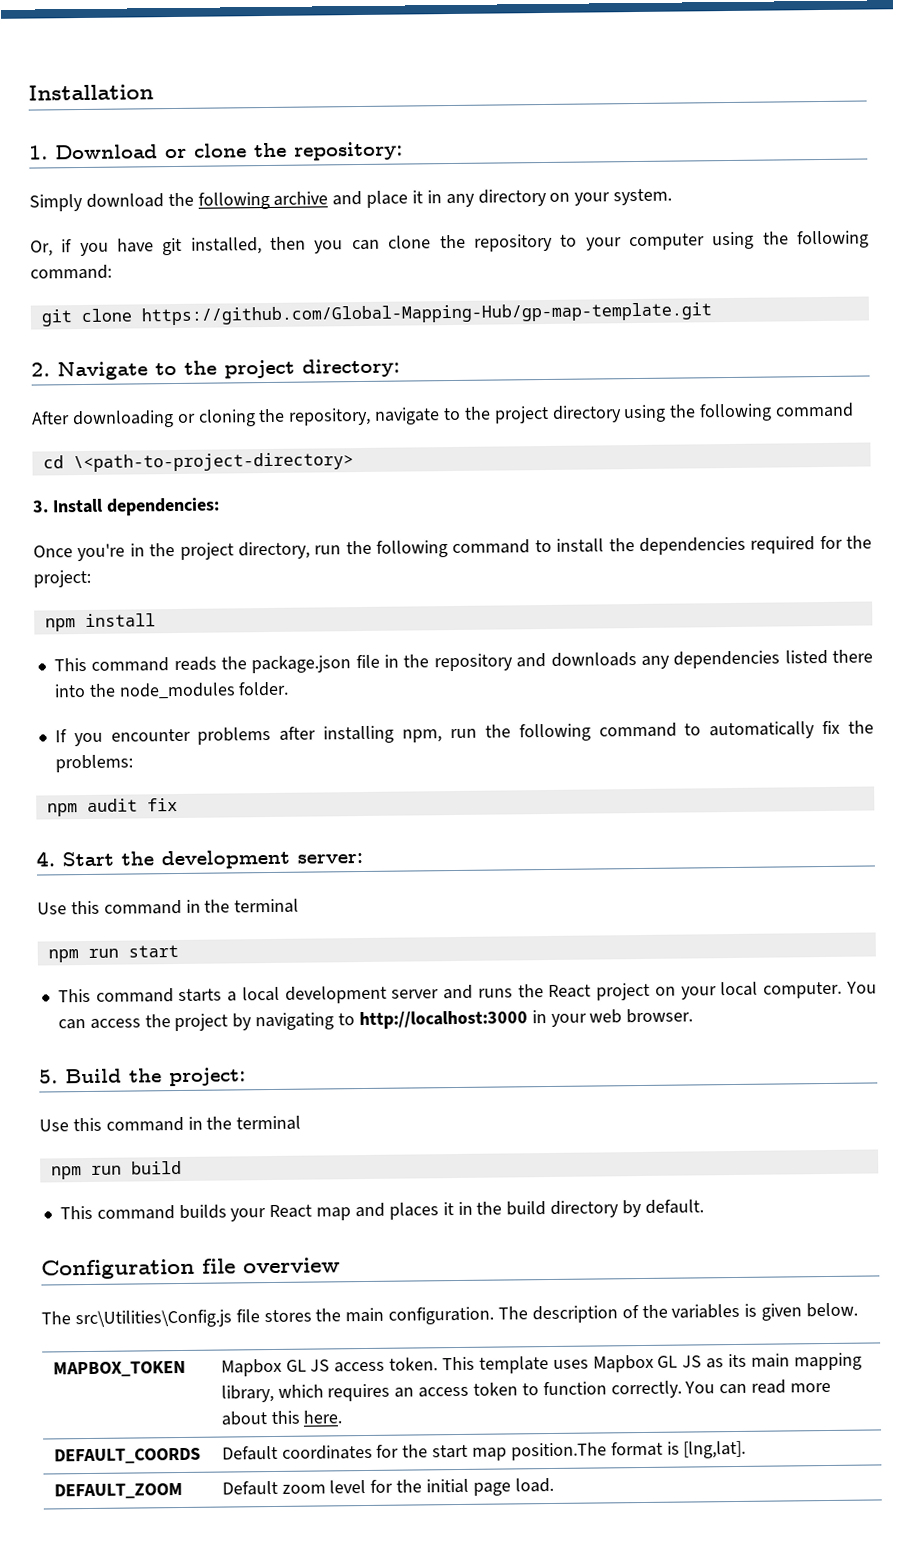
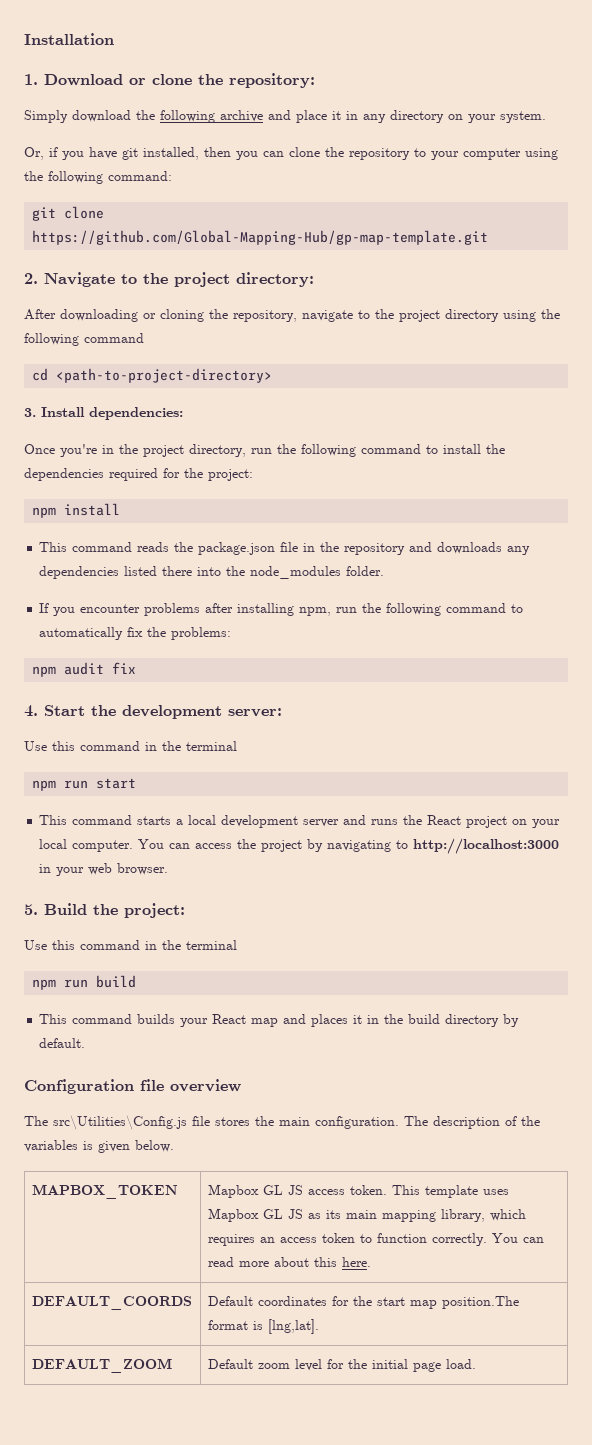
[72,452,354,473] \<path-to-project-directory> -> [56,368,273,383] <path-to-project-directory>

